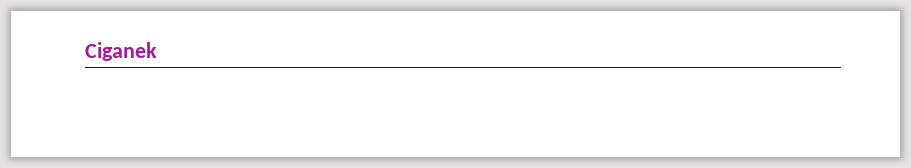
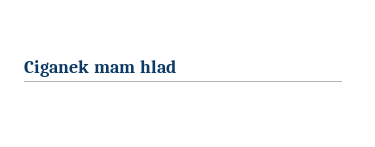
(157, 51) none -> [93,60,176,73] mam hlad

